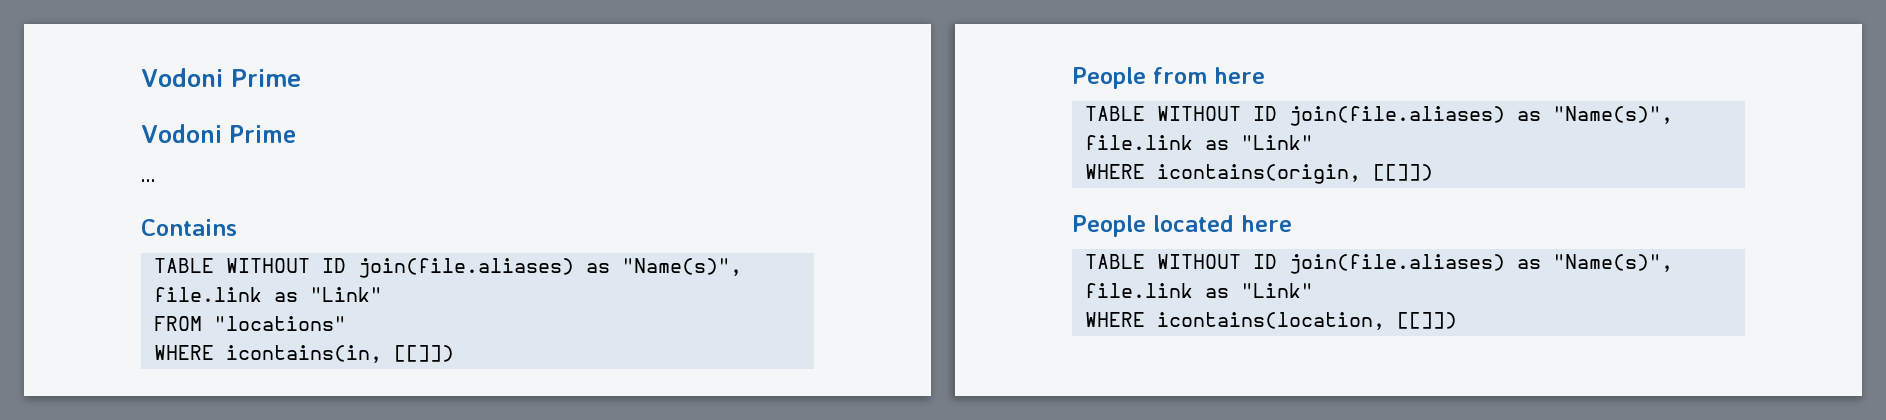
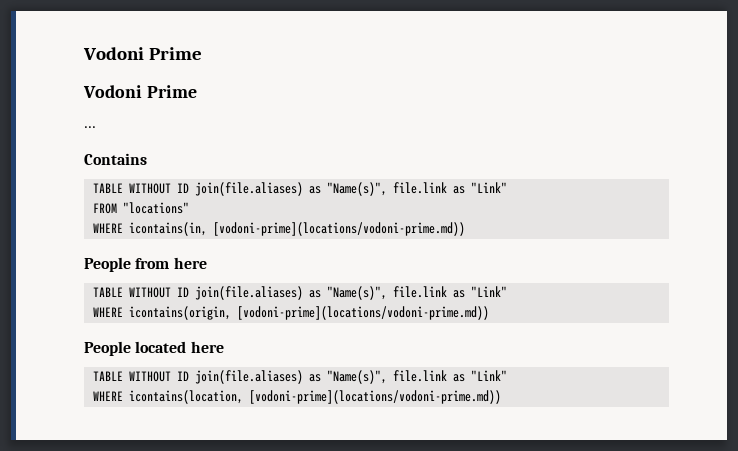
[394,345,455,362] [[]]) -> [212,222,465,236] [vodoni-prime](locations/vodoni-prime.md))
[1373,164,1434,181] [[]]) -> [236,306,489,320] [vodoni-prime](locations/vodoni-prime.md))
[1397,312,1458,329] [[]]) -> [248,390,501,404] [vodoni-prime](locations/vodoni-prime.md))

